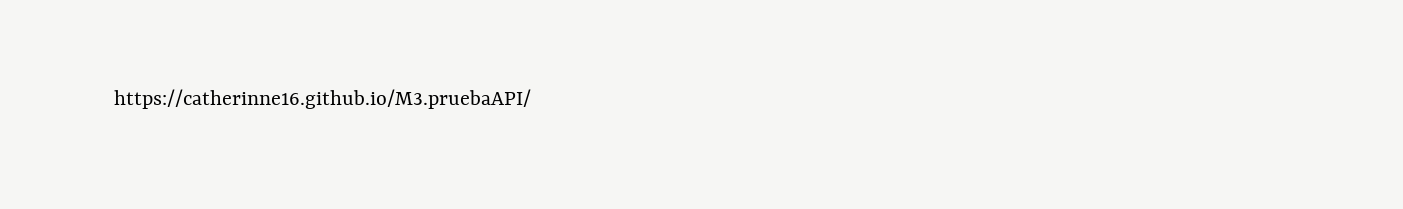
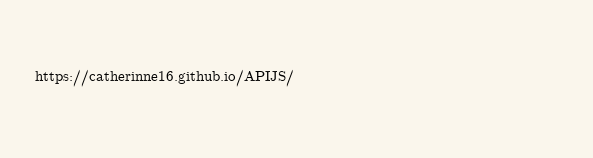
[114,89,531,109] https://catherinne16.github.io/M3.pruebaAPI/ -> [35,69,294,87] https://catherinne16.github.io/APIJS/

